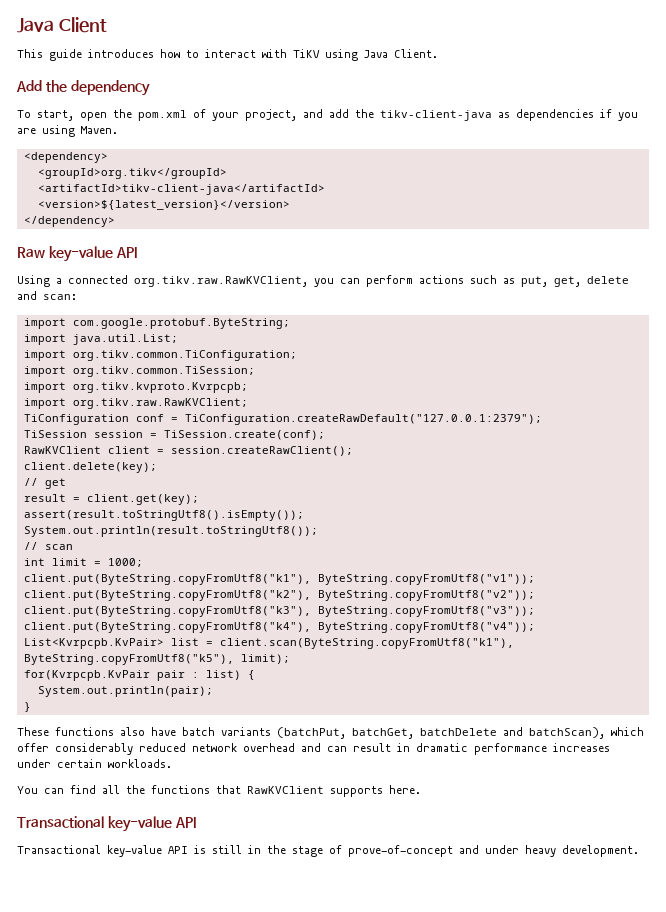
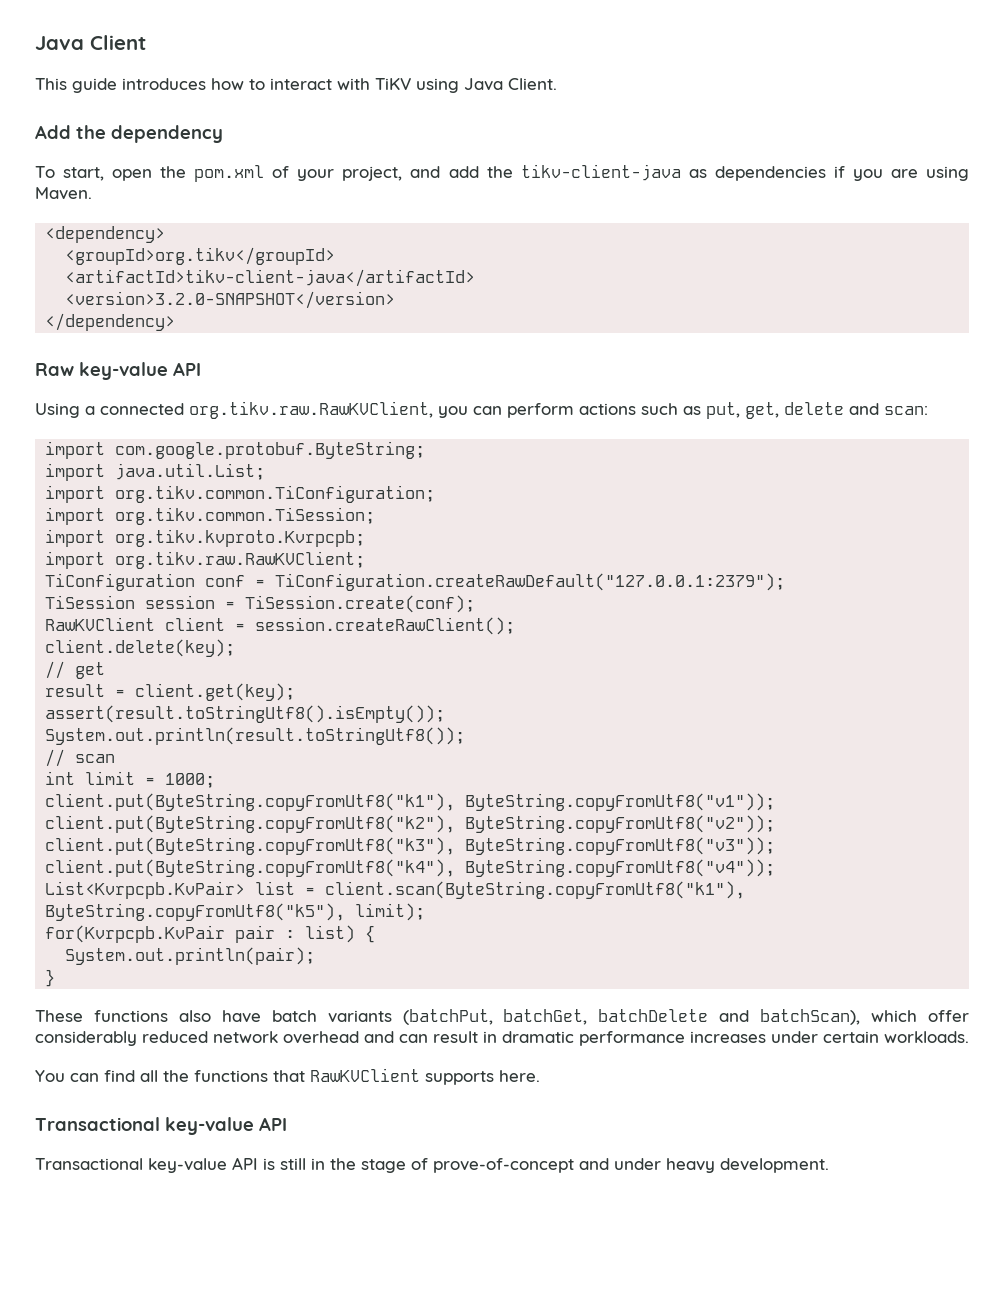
[37,200,290,210] <version>${latest_version}</version> -> [65,291,396,309] <version>3.2.0-SNAPSHOT</version>

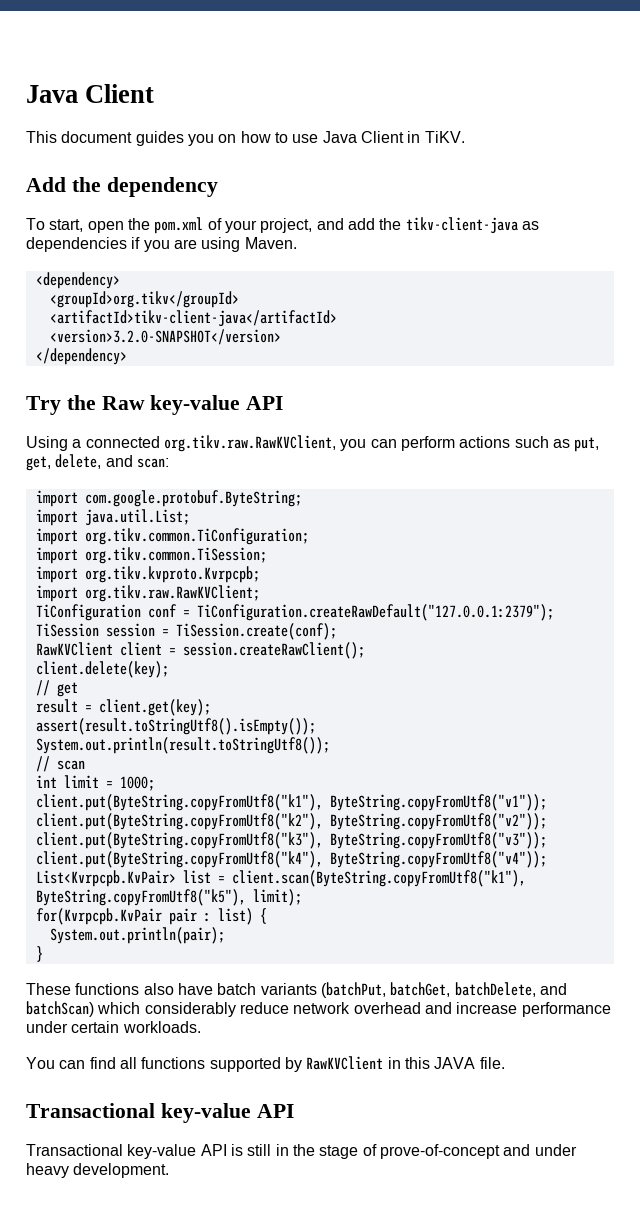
[72,78,557,93] guide introduces how to interact with TiKV using Java Client. -> [61,131,465,146] document guides you on how to use Java Client in TiKV.
(176, 322) none -> [26,395,96,415] Try the
[784,402,844,415] delete -> [55,454,102,469] delete,
[598,1009,969,1025] [35,1031,766,1046] batchDelete and batchScan), which offer considerably reduced network overhead and can result in dramatic performance increases -> [454,982,567,997] [26,1001,611,1017] batchDelete, and batchScan) which considerably reduce network overhead and increase performance
[163,1068,540,1085] the functions that RawKVClient supports here. -> [141,1056,505,1072] functions supported by RawKVClient in this JAVA file.

